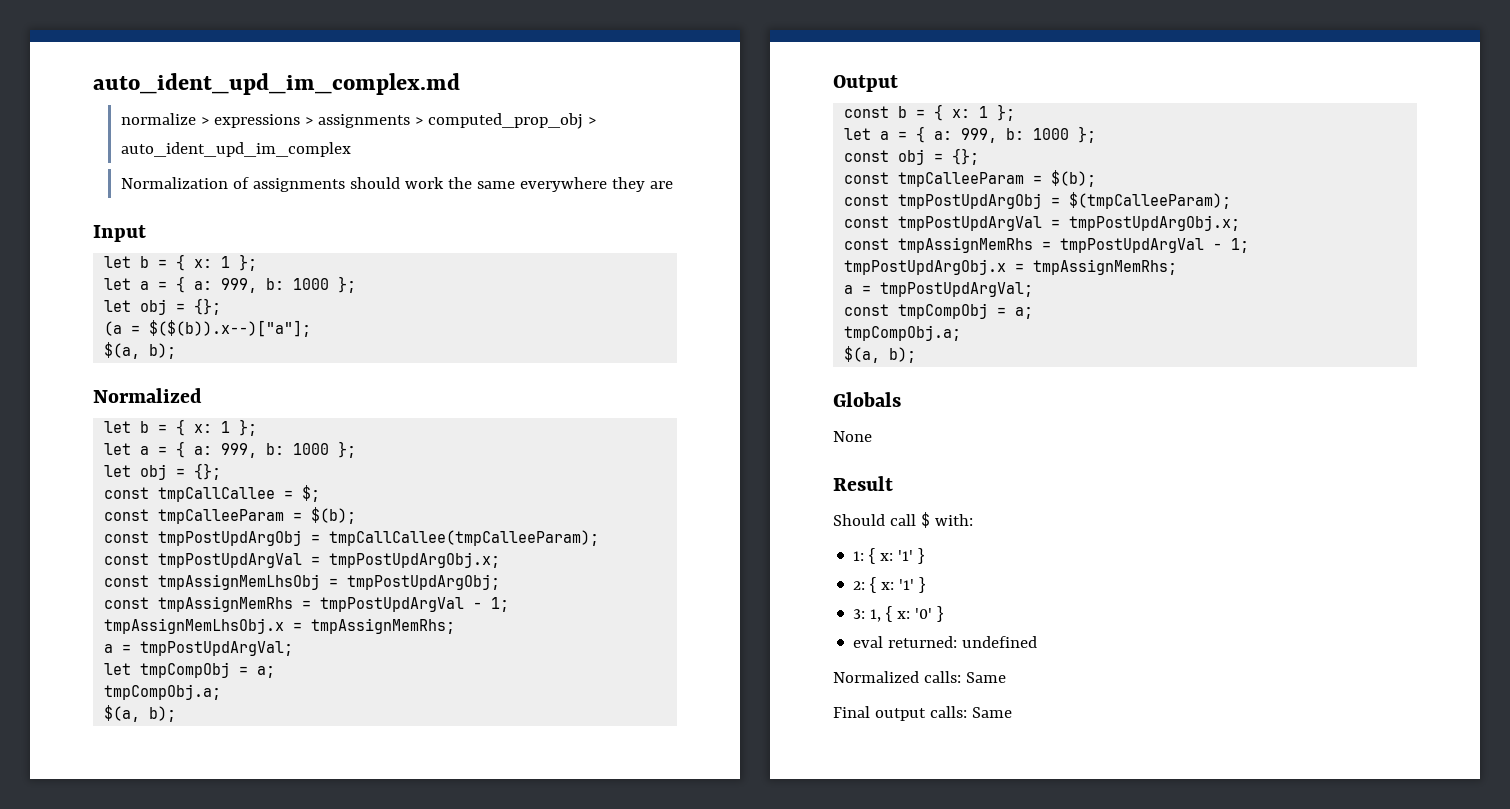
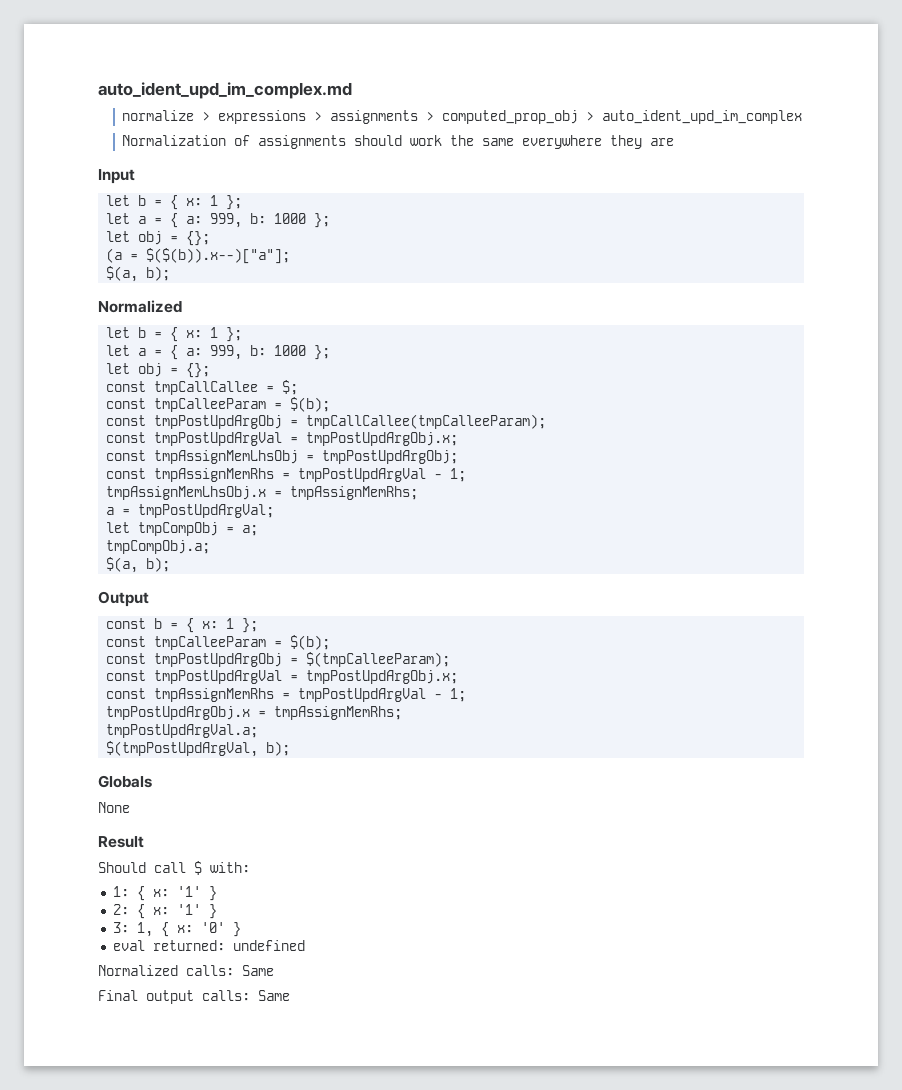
[844,126,1097,143] [844,148,980,165] // let a = { a: 999, b: 1000 }; // const obj = {}; -> (259, 625) none
[844,282,1034,297] [844,303,1034,319] [844,325,962,341] [844,346,881,363] a = tmpPostUpdArgVal; // const tmpCompObj = a; // tmpCompObj.a; // $(a, -> [106,724,259,738] [106,741,259,757] tmpPostUpdArgVal.a; // $(tmpPostUpdArgVal,

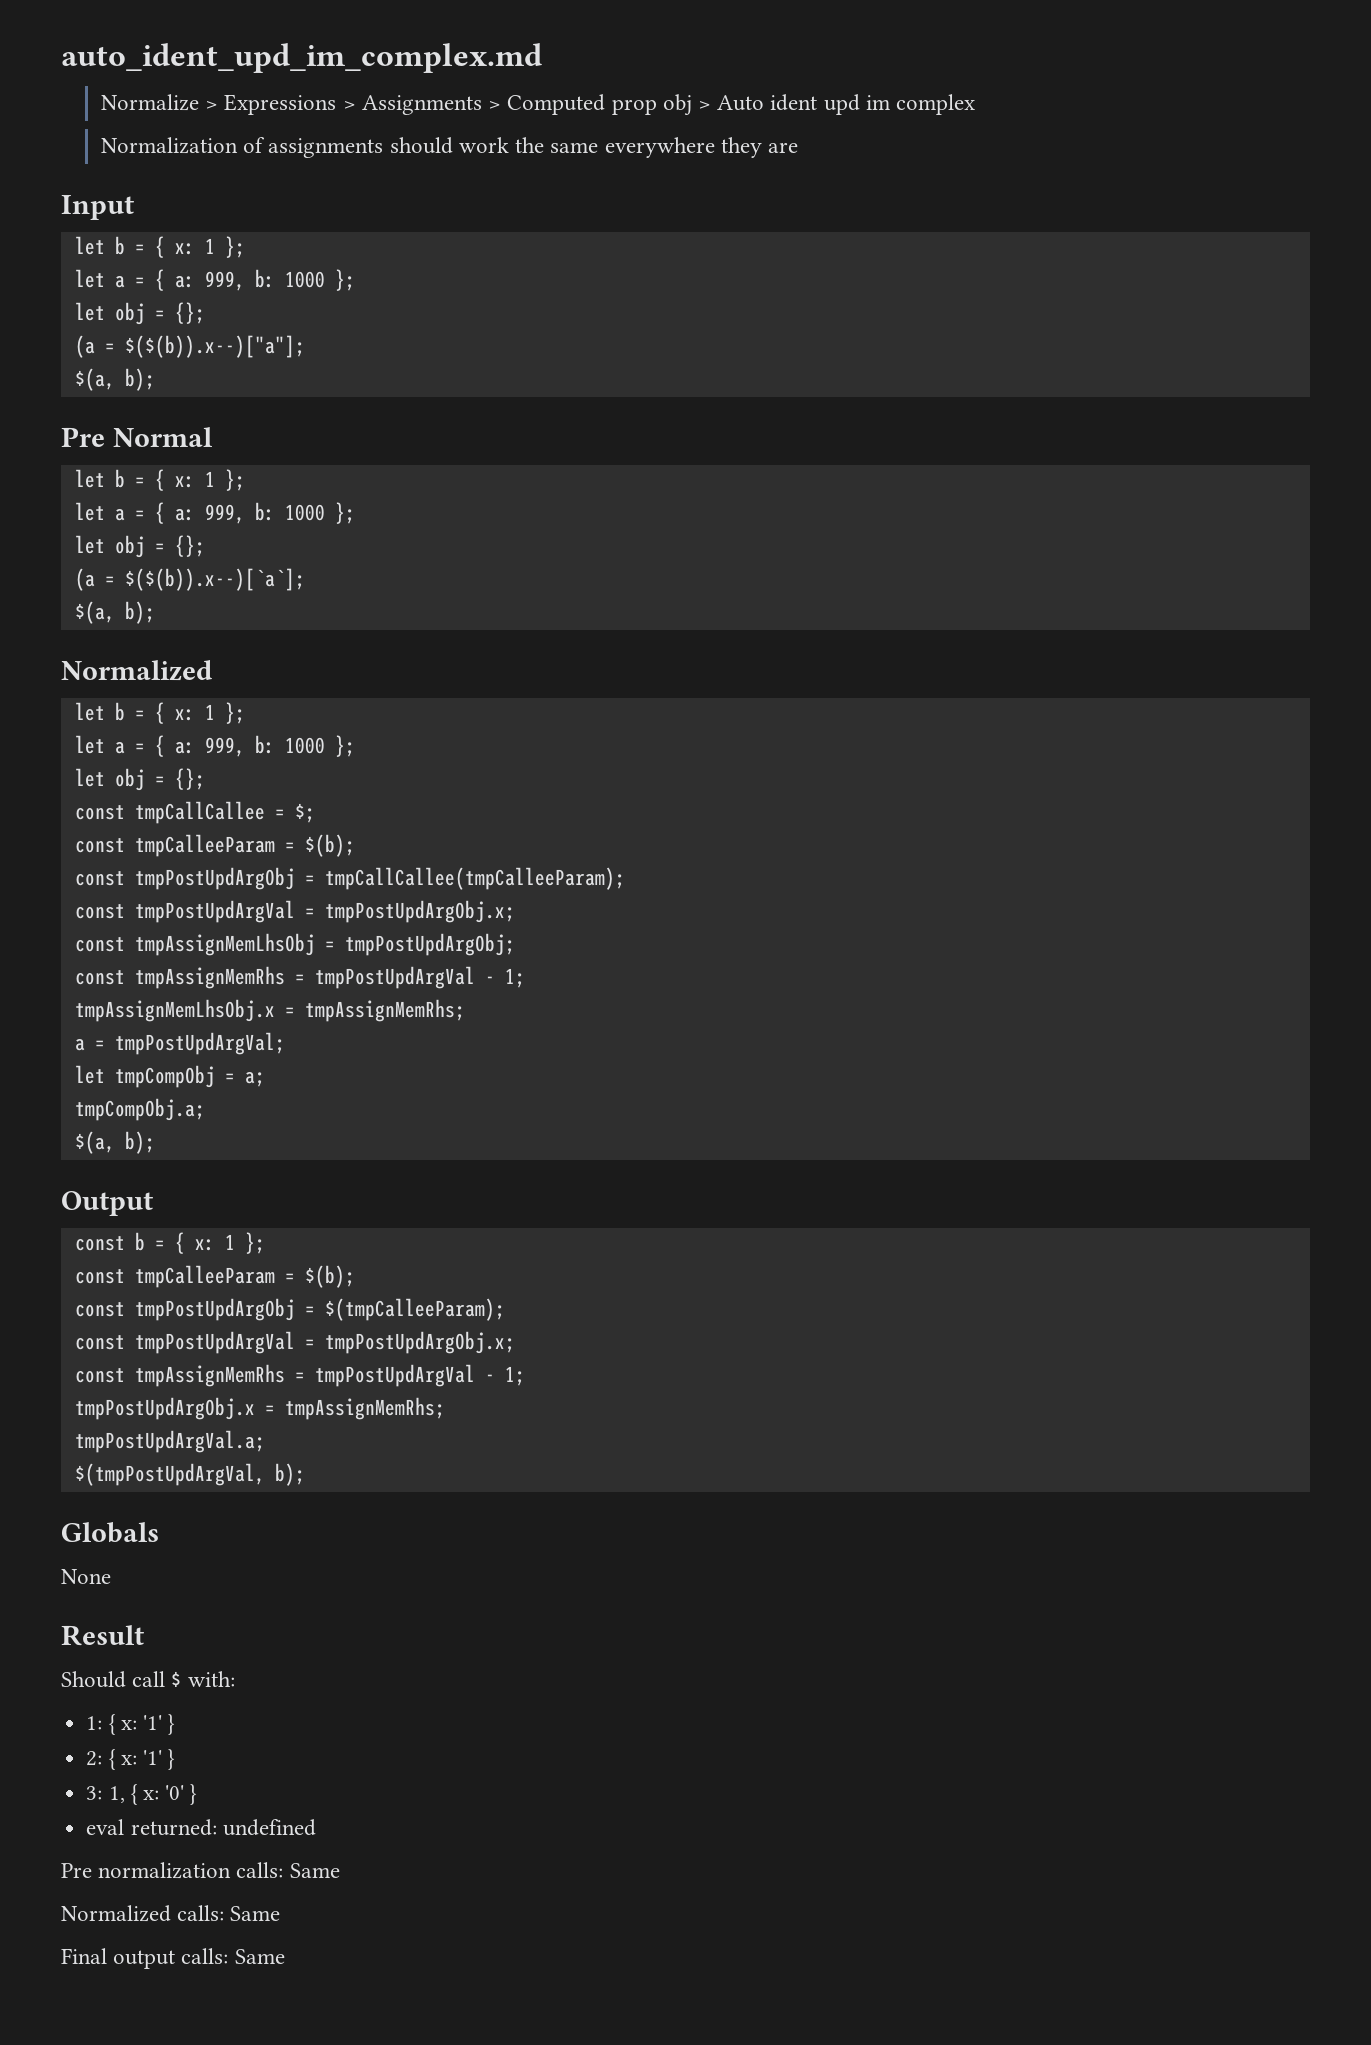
[122,110,803,124] normalize > expressions > assignments > computed_prop_obj > auto_ident_upd_im_complex -> [101,94,975,116] Normalize > Expressions > Assignments > Computed prop obj > Auto ident upd im complex
(171, 273) none -> [61,427,213,447] [74,469,245,491] [74,502,355,524] [74,535,205,558] [74,568,305,591] [74,601,155,624] // Pre Normal // let b = { x: 1 }; // let a = { a: 999, b: 1000 }; // let obj = {}; // (a = $($(b)).x--)[`a`]; // $(a, b);
(305, 945) none -> [61,1862,340,1879] // Pre normalization calls: Same

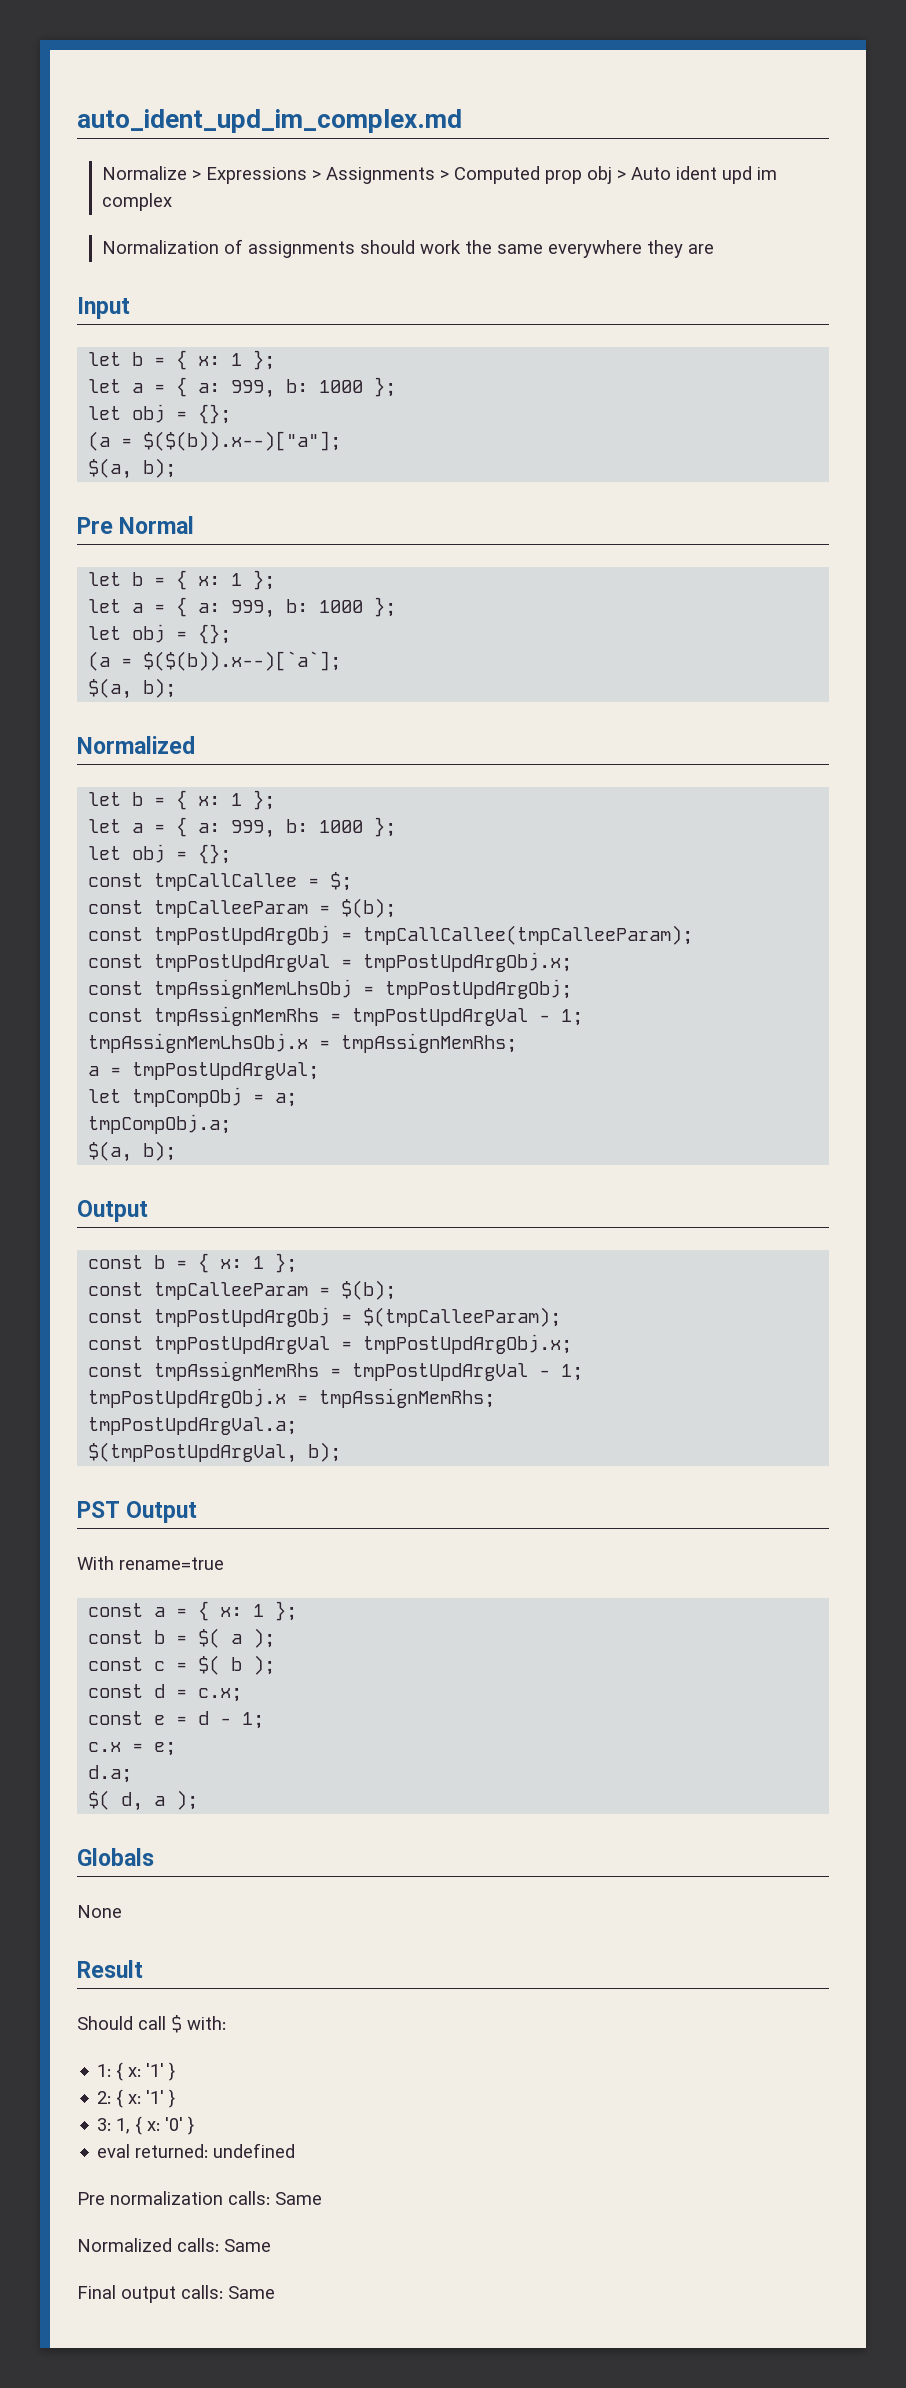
(305, 1474) none -> [77,1501,198,1523] [77,1556,224,1570] [88,1601,298,1621] [88,1628,276,1648] [88,1655,276,1675] [88,1684,243,1702] [88,1711,265,1729] [88,1742,177,1756] [88,1765,133,1783] [88,1790,199,1811] // PST Output // With rename=true // const a = { x: 1 }; // const b = $( a ); // const c = $( b ); // const d = c.x; // const e = d - 1; // c.x = e; // d.a; // $( d, a );

